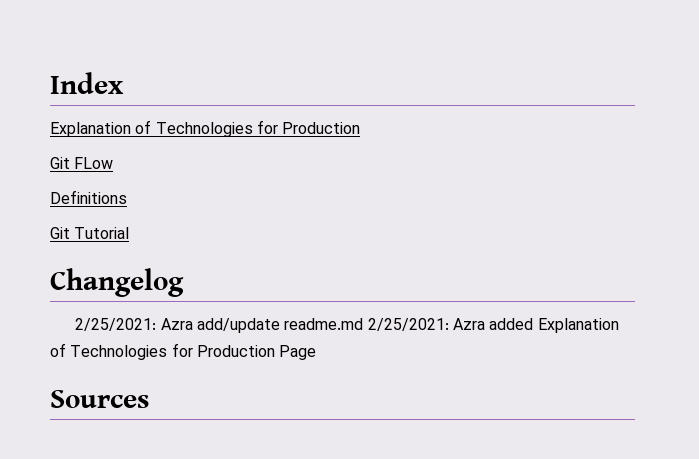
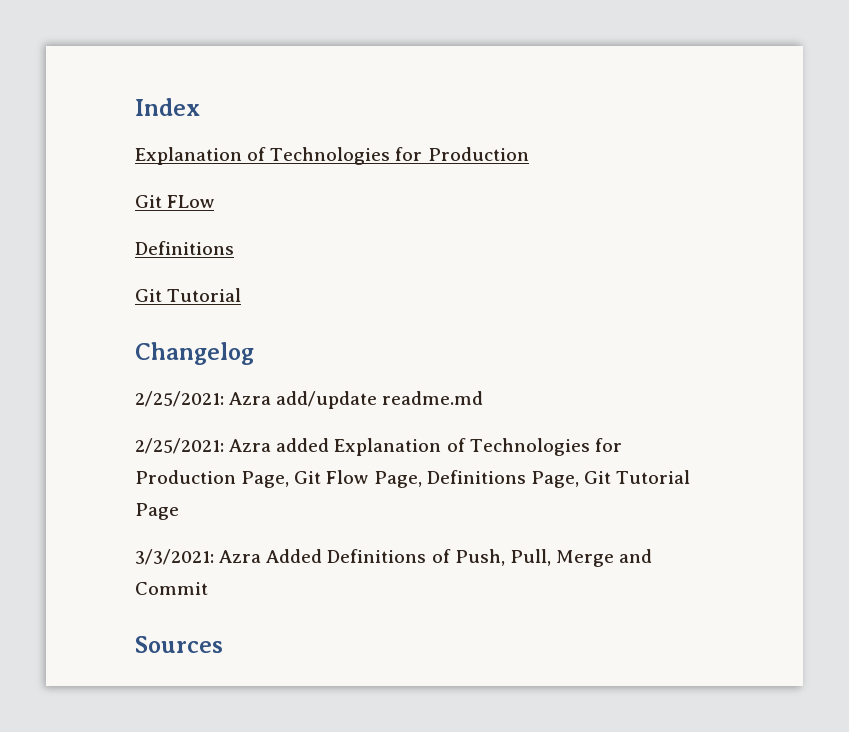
(364, 324) none -> (484, 398) //
[279,345,317,360] Page -> [241,470,691,488] [135,503,179,520] [135,549,653,567] [135,582,208,595] Page, Git Flow Page, Definitions Page, Git Tutorial Page // 3/3/2021: Azra Added Definitions of Push, Pull, Merge and Commit

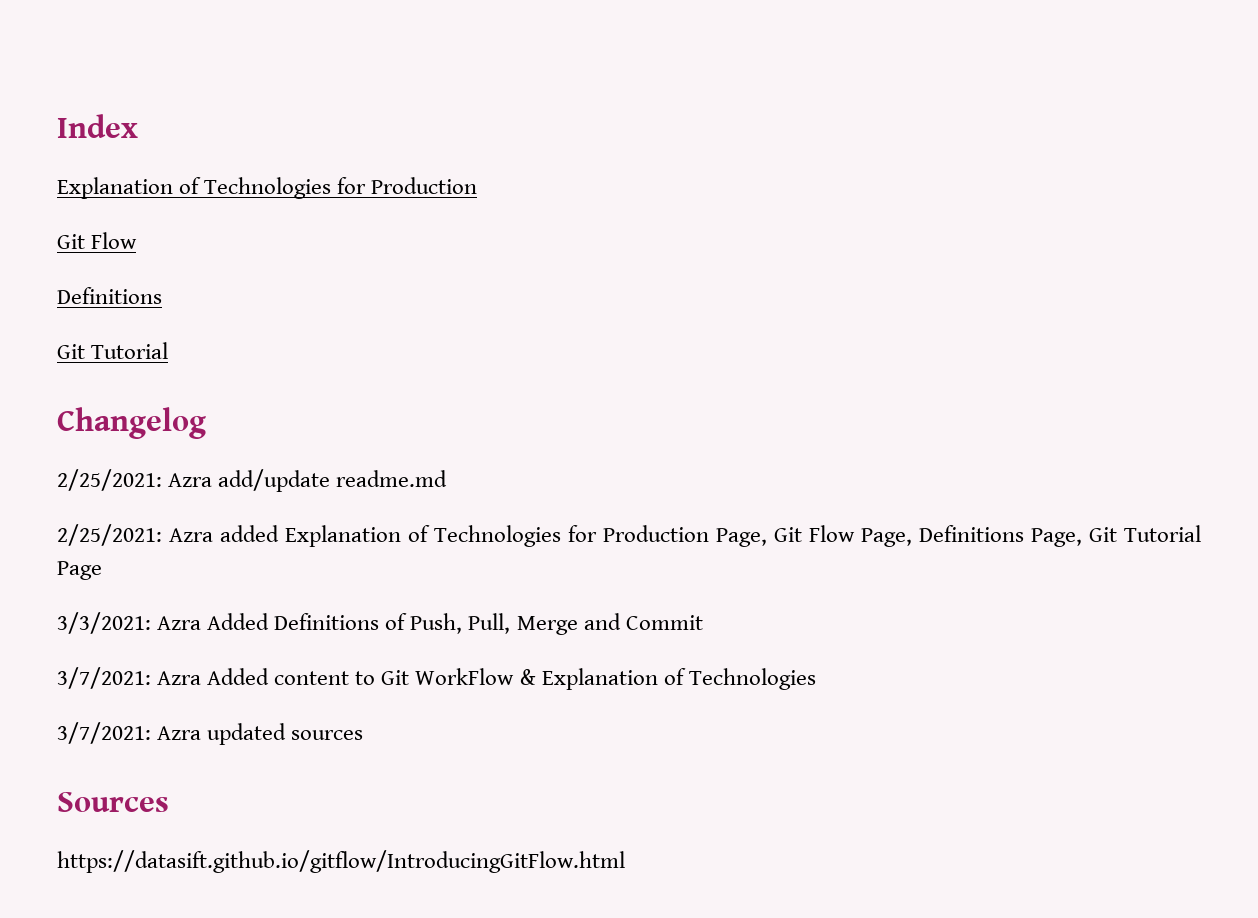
[167,195,215,208] FLow -> [91,232,138,249] Flow
(208, 588) none -> [57,667,816,690] [57,722,364,745] // 3/7/2021: Azra Added content to Git WorkFlow & Explanation of Technologies // 3/7/2021: Azra updated sources
(223, 644) none -> [57,850,625,873] // https://datasift.github.io/gitflow/IntroducingGitFlow.html

